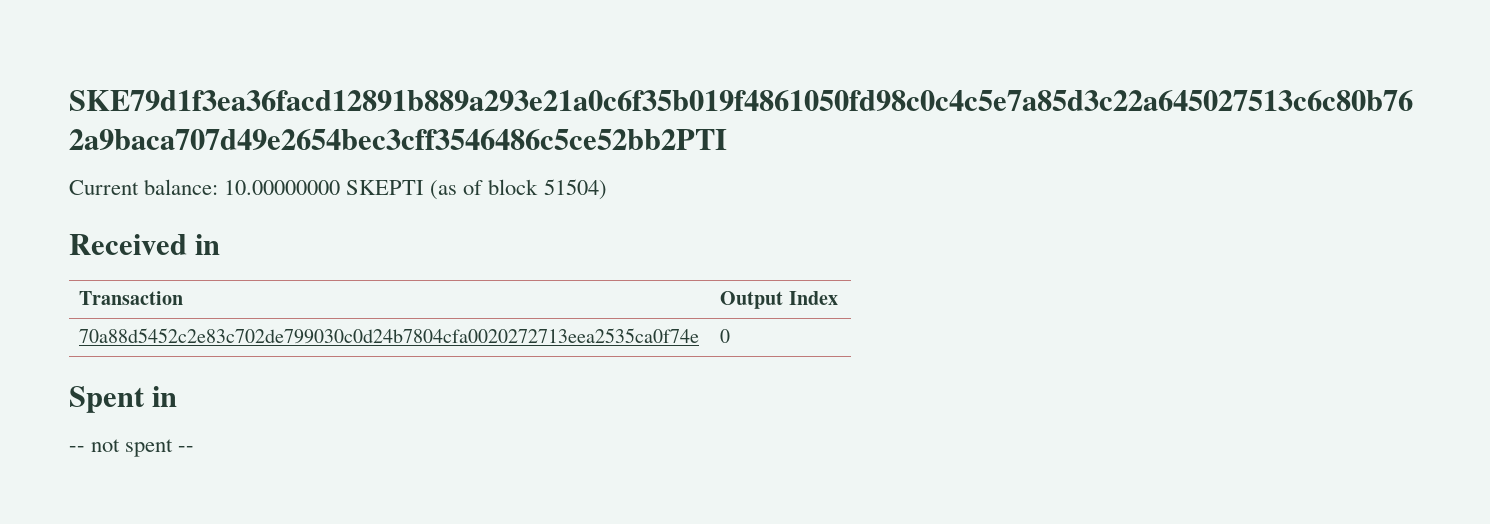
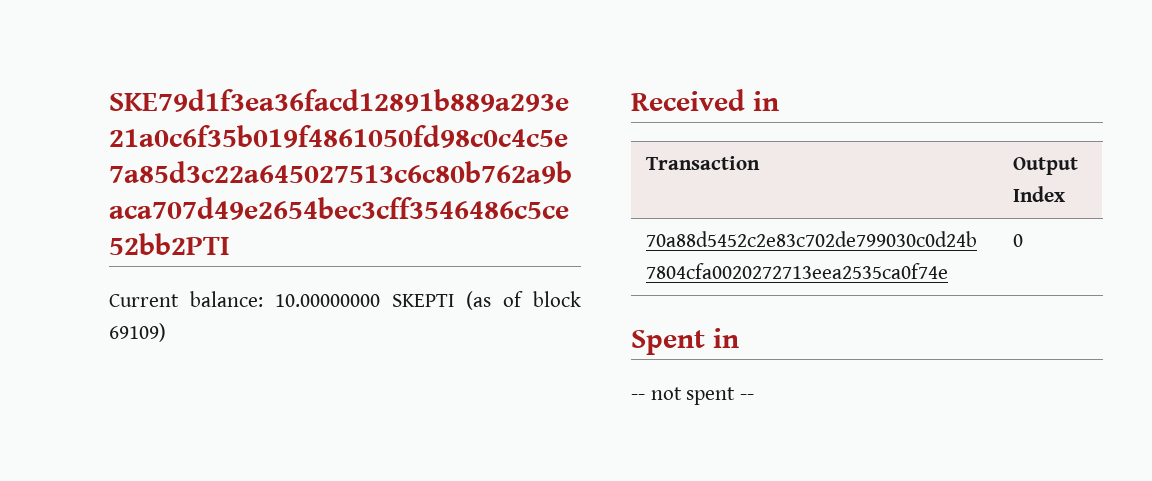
[543,179,607,200] 51504) -> [109,323,166,342] 69109)

